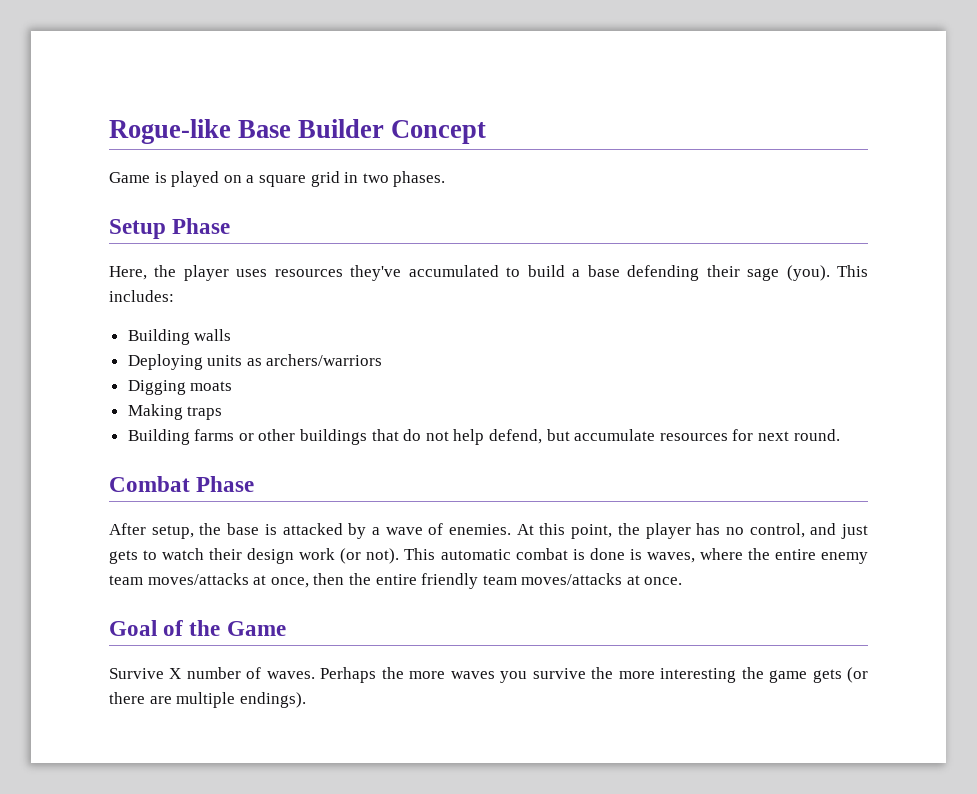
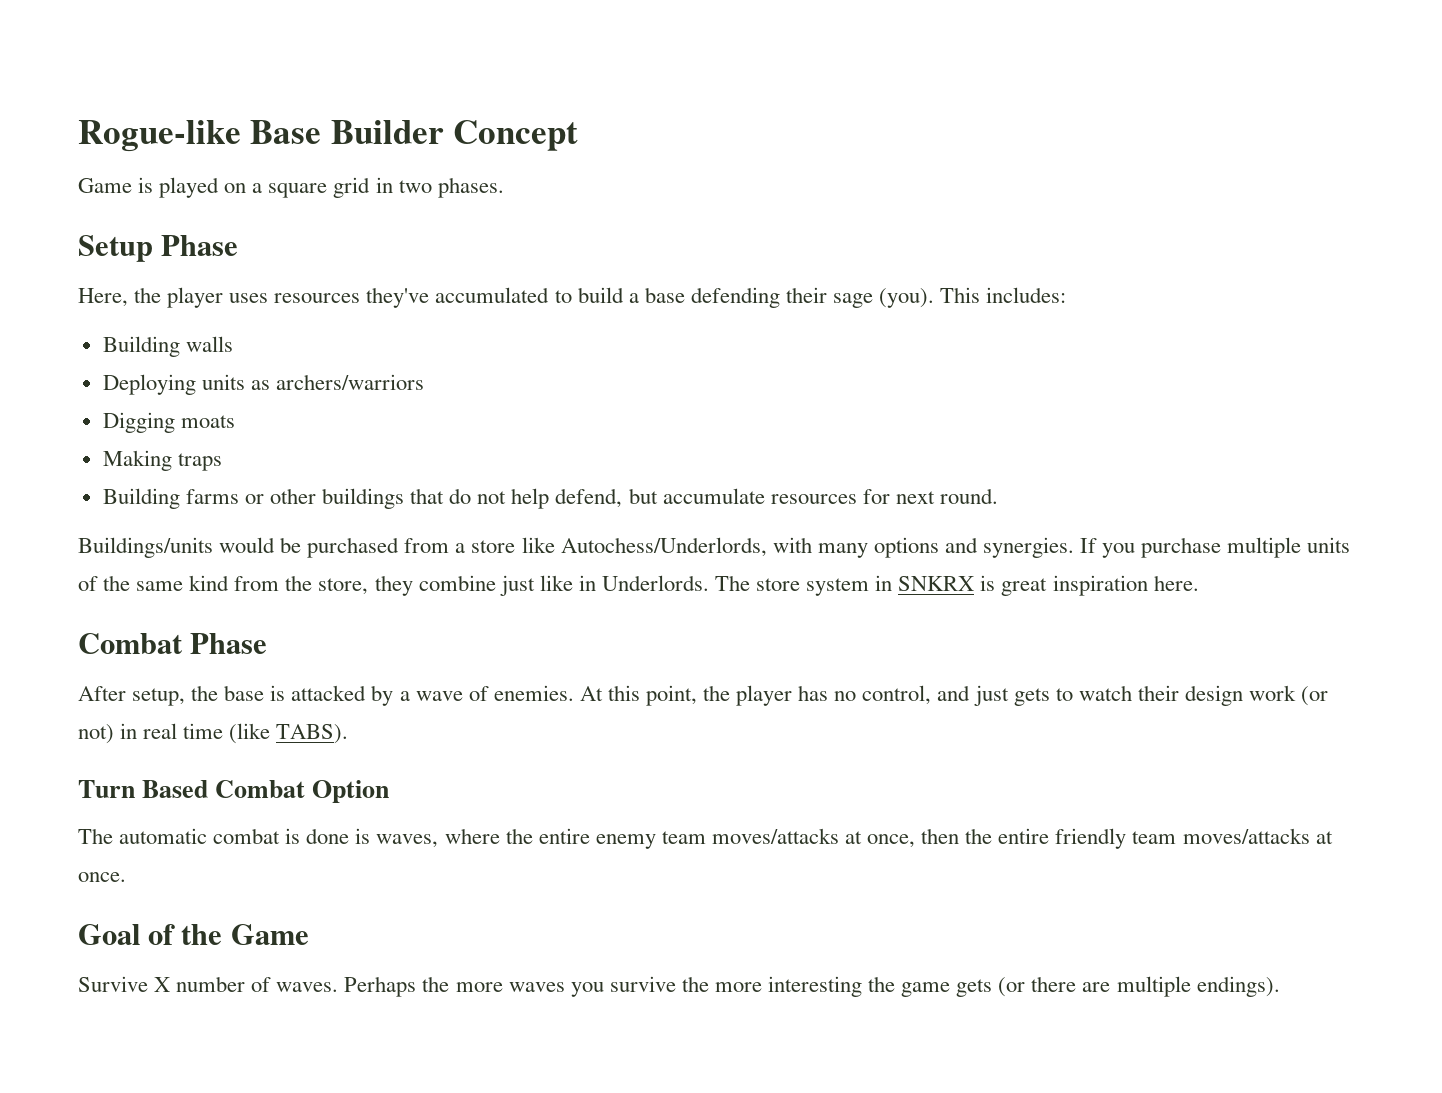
(840, 435) none -> [78,537,1351,558] [78,575,1199,596] // Buildings/units would be purchased from a store like Autochess/Underlords, with many options and synergies. If you purchase multiple units of the same kind from the store, they combine just like in Underlords. The store system in SNKRX is great inspiration here.
[366,548,436,564] not). This -> [78,723,349,744] [78,780,390,803] [78,828,113,844] not) in real time (like TABS). // Turn Based Combat Option // The

